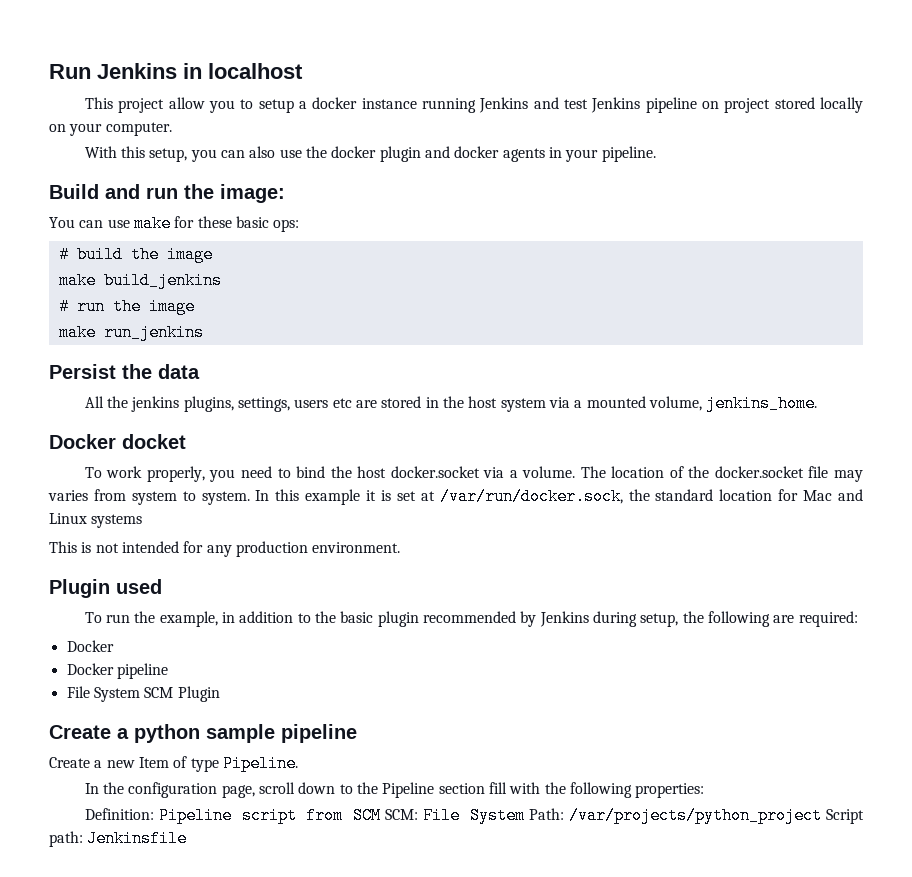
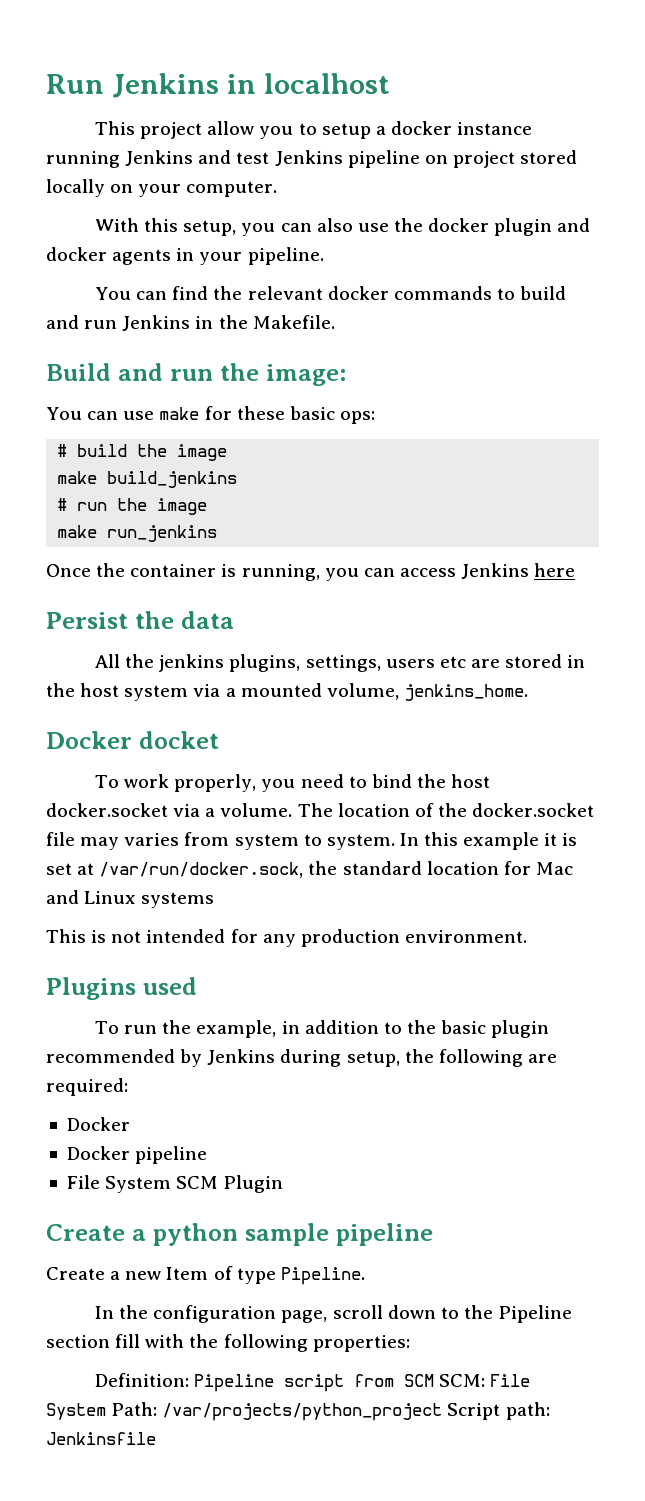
(656, 154) none -> [95,286,567,300] [46,315,335,331] // You can find the relevant docker commands to build and run Jenkins in the Makefile.
(204, 332) none -> [46,563,576,581] // Once the container is running, you can access Jenkins here
[49,579,110,598] Plugin -> [46,977,136,1000] Plugins

